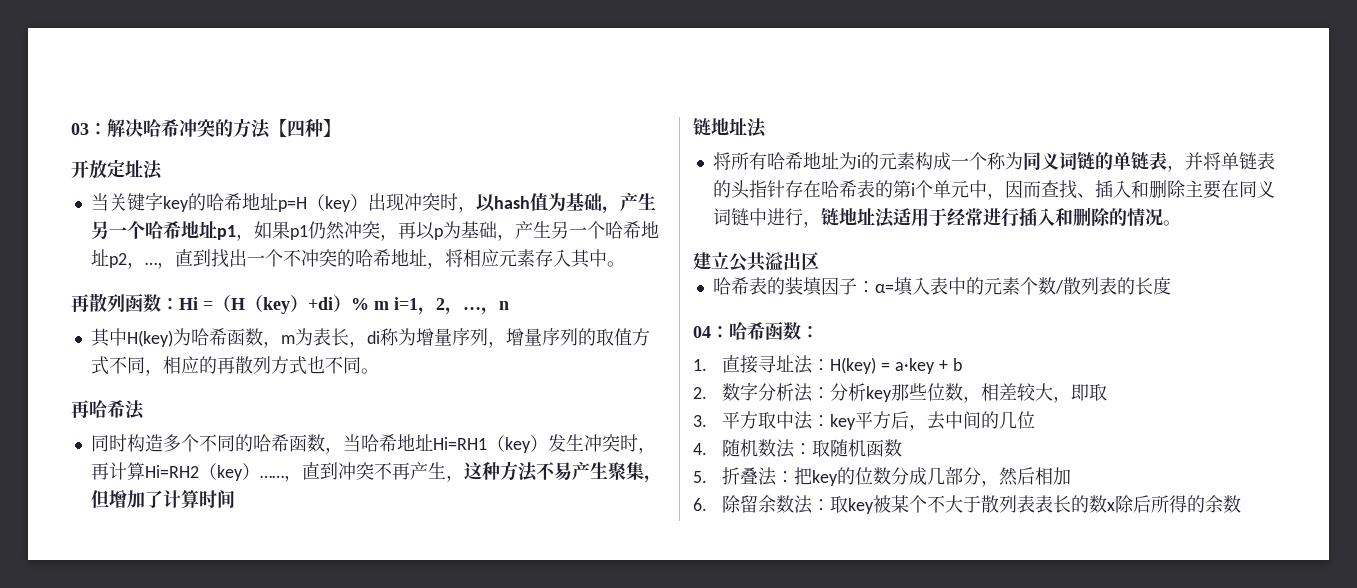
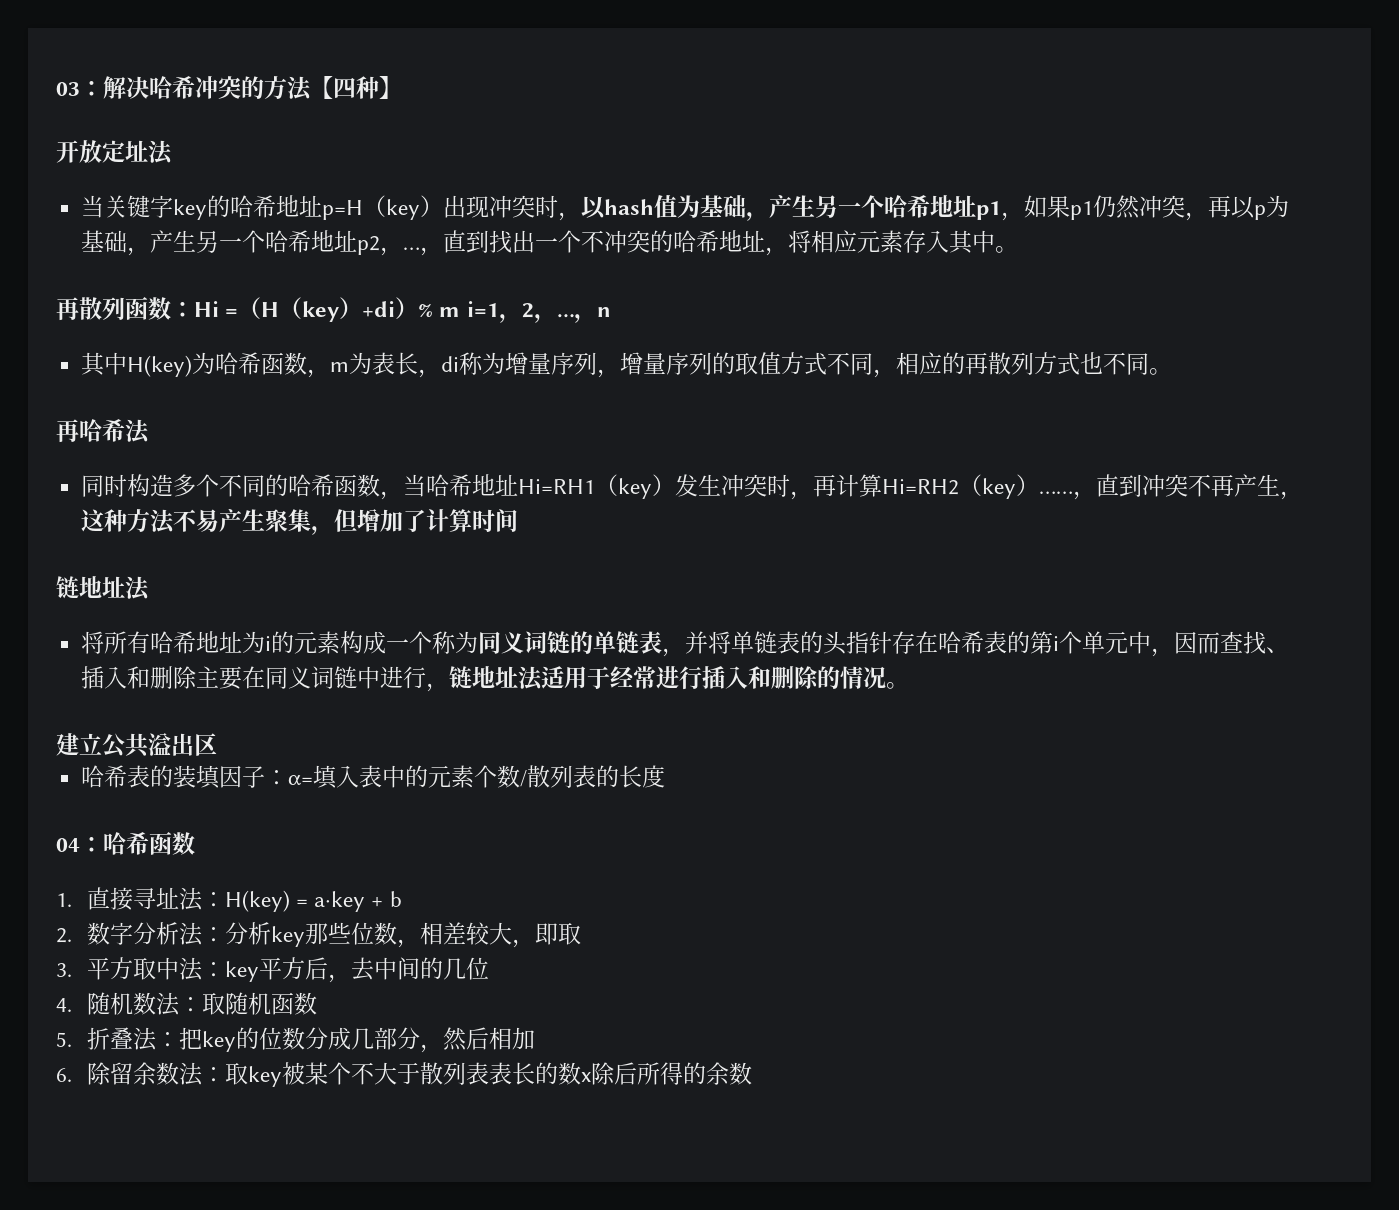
[801,326,819,338] ： -> (195, 843) none

